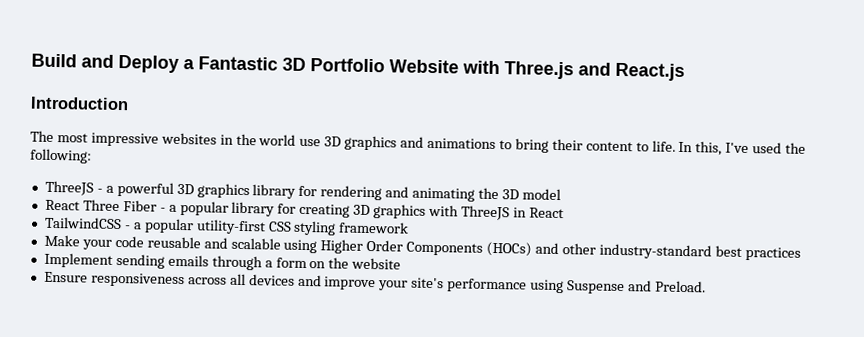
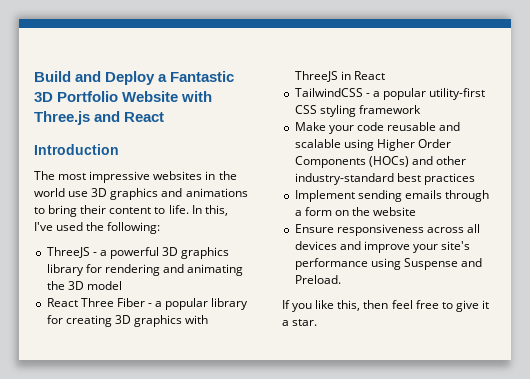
[615,62,685,81] React.js -> [124,112,165,122] React
(706, 286) none -> [282,300,489,312] [282,319,318,326] // If you like this, then feel free to give it a star.

